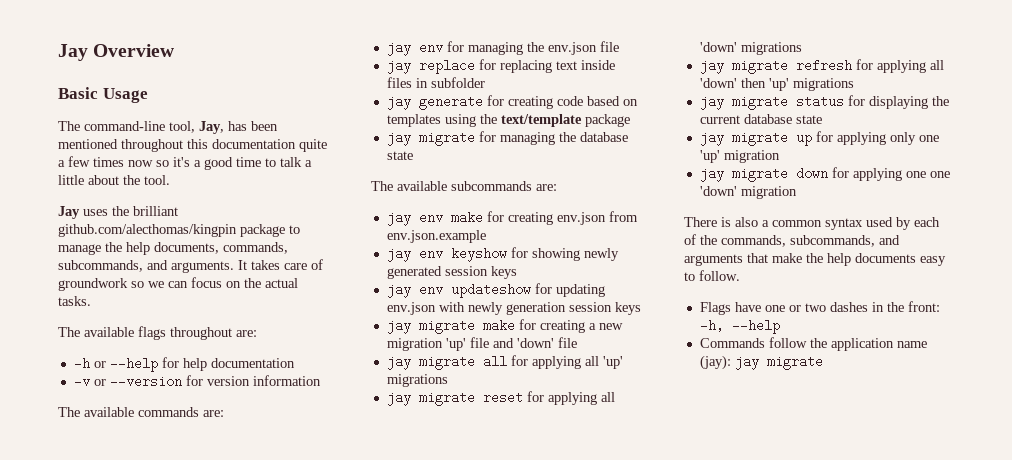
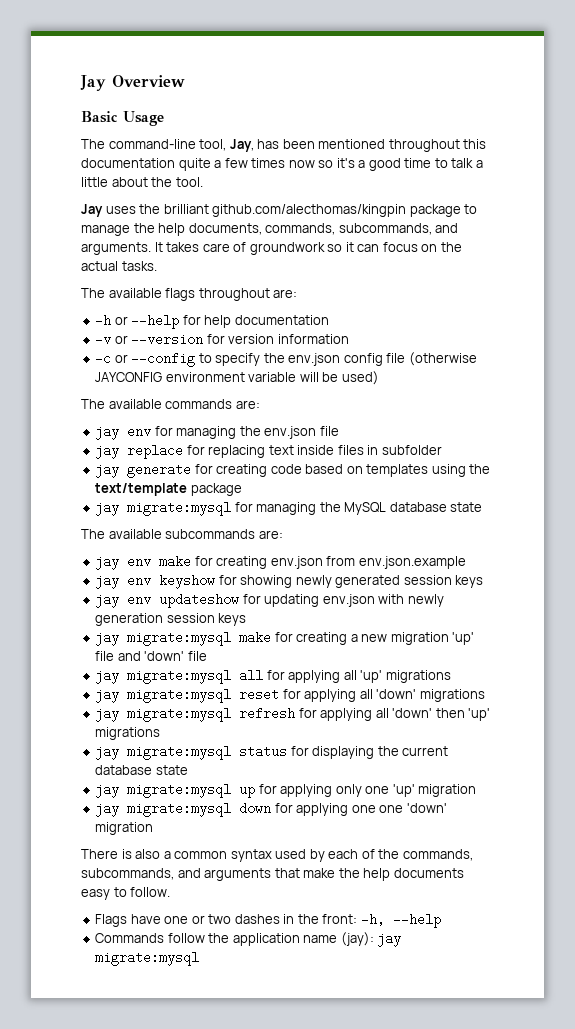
[148,281,164,288] we -> [345,242,354,252] it
(321, 380) none -> [95,352,477,367] [95,371,379,385] // -c or --config to specify the env.json config file (otherwise JAYCONFIG environment variable will be used)
[418,131,576,146] migrate for managing the -> [127,501,387,516] migrate:mysql for managing the MySQL
[418,319,475,334] migrate -> [127,631,232,646] migrate:mysql
[418,355,475,370] migrate -> [127,669,232,684] migrate:mysql
[418,391,475,406] migrate -> [127,688,232,703] migrate:mysql
[731,59,788,74] migrate -> [127,707,232,722] migrate:mysql
[731,95,788,110] migrate -> [127,745,232,760] migrate:mysql
[731,131,788,146] migrate -> [127,783,232,798] migrate:mysql
[731,167,788,182] migrate -> [127,802,232,817] migrate:mysql
[766,355,823,370] migrate -> [95,951,200,966] migrate:mysql

